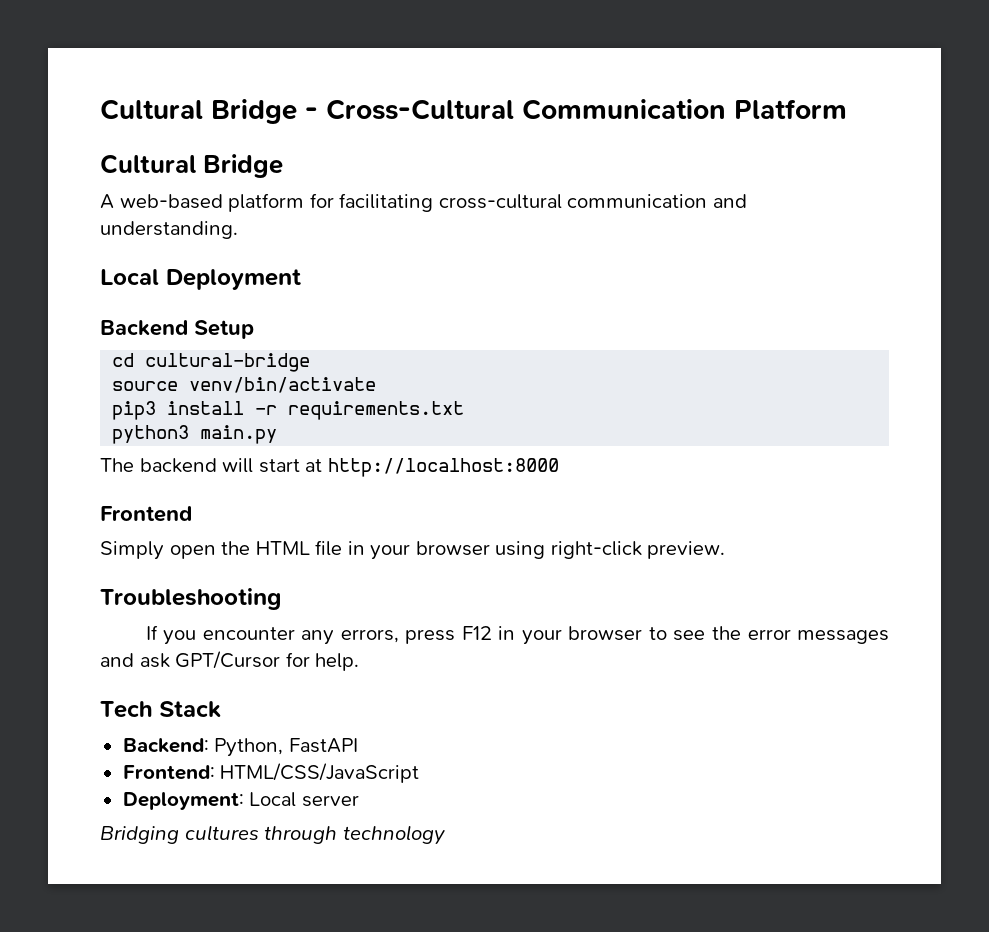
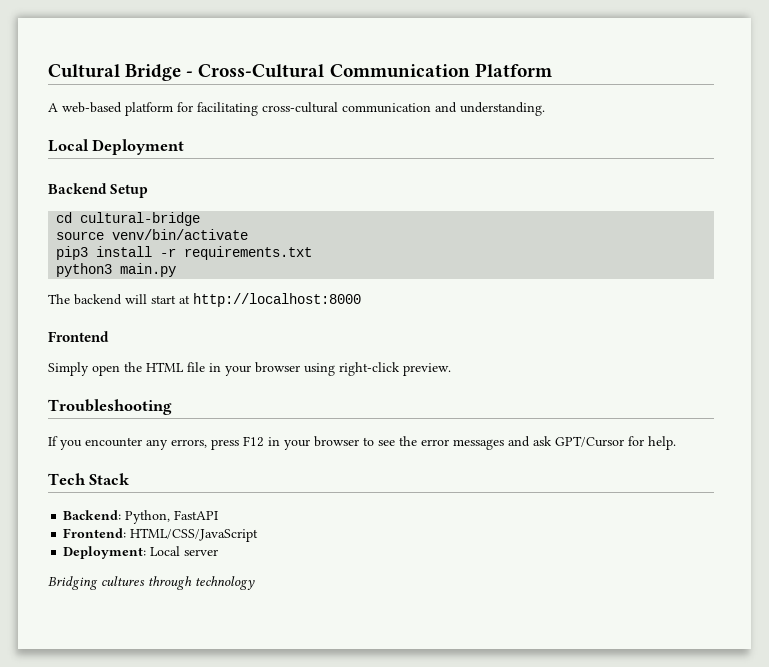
[100,154,284,178] // Cultural Bridge -> (552, 70) none

